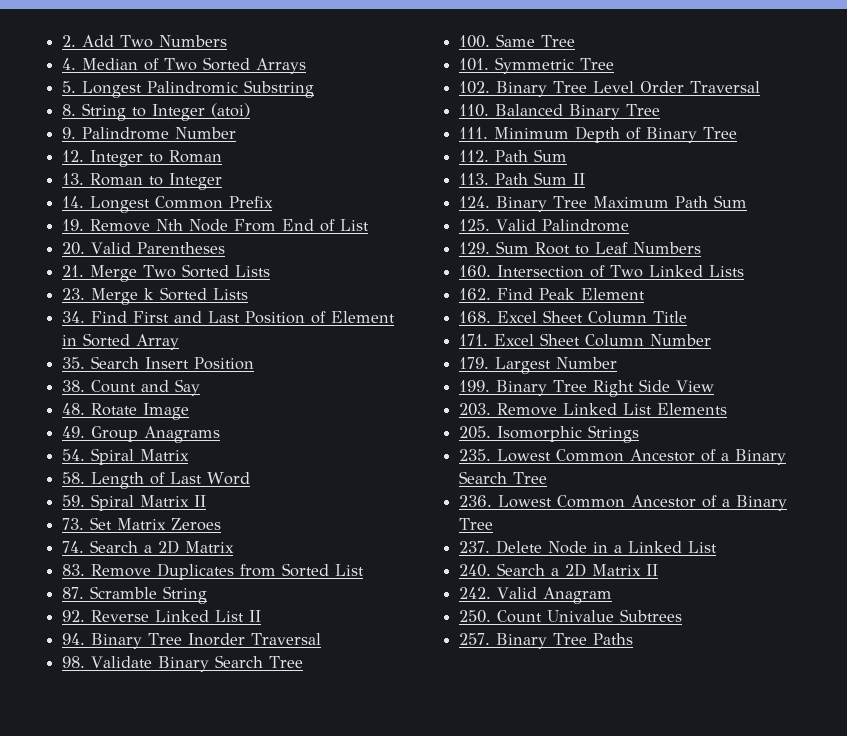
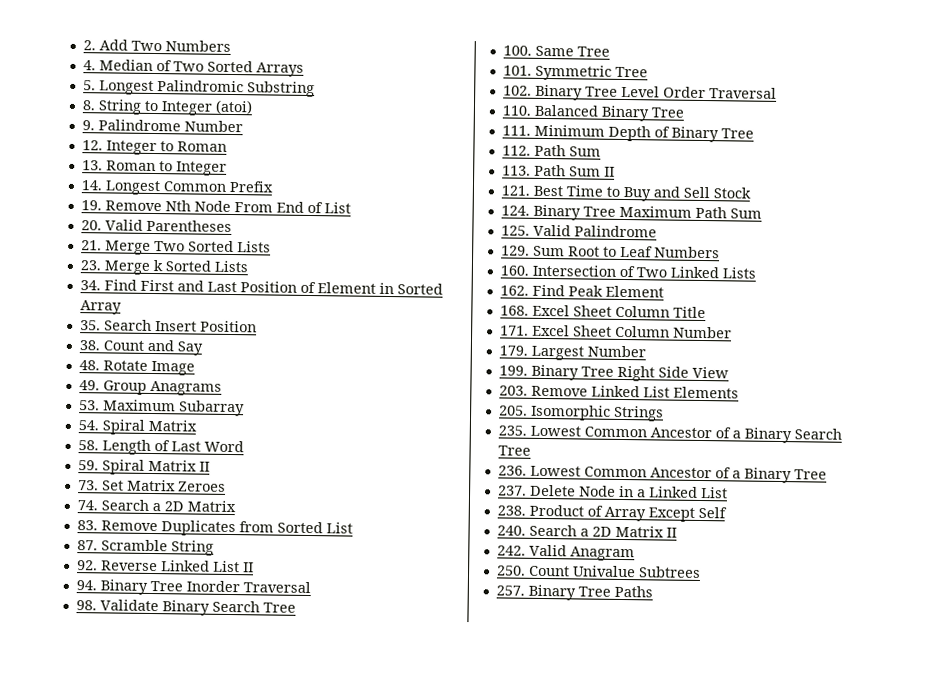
(221, 434) none -> [78,399,245,417] // 53. Maximum Subarray
(586, 179) none -> [500,185,751,202] // 121. Best Time to Buy and Sell Stock
(718, 547) none -> [496,504,727,522] // 238. Product of Array Except Self

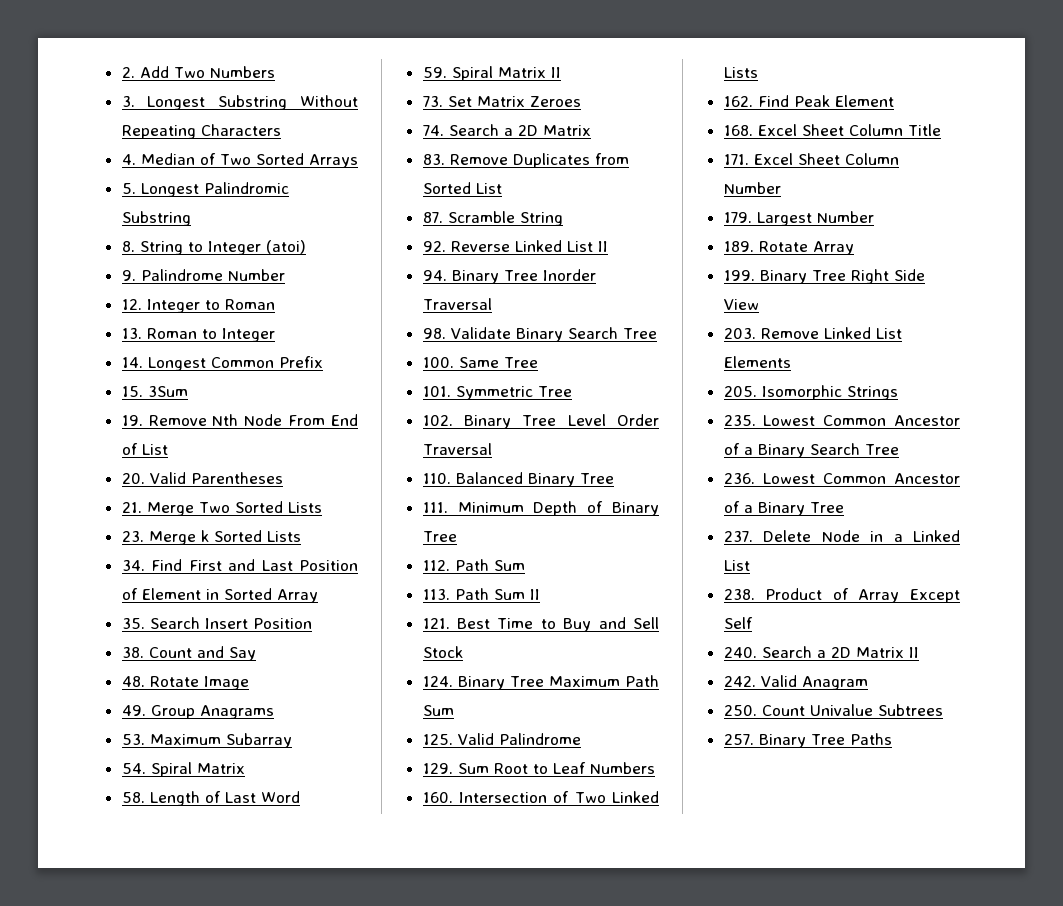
(231, 46) none -> [121,95,358,110] [121,124,281,139] // 3. Longest Substring Without Repeating Characters
(274, 186) none -> [121,386,188,397] // 15. 3Sum
(646, 351) none -> [723,241,854,255] // 189. Rotate Array

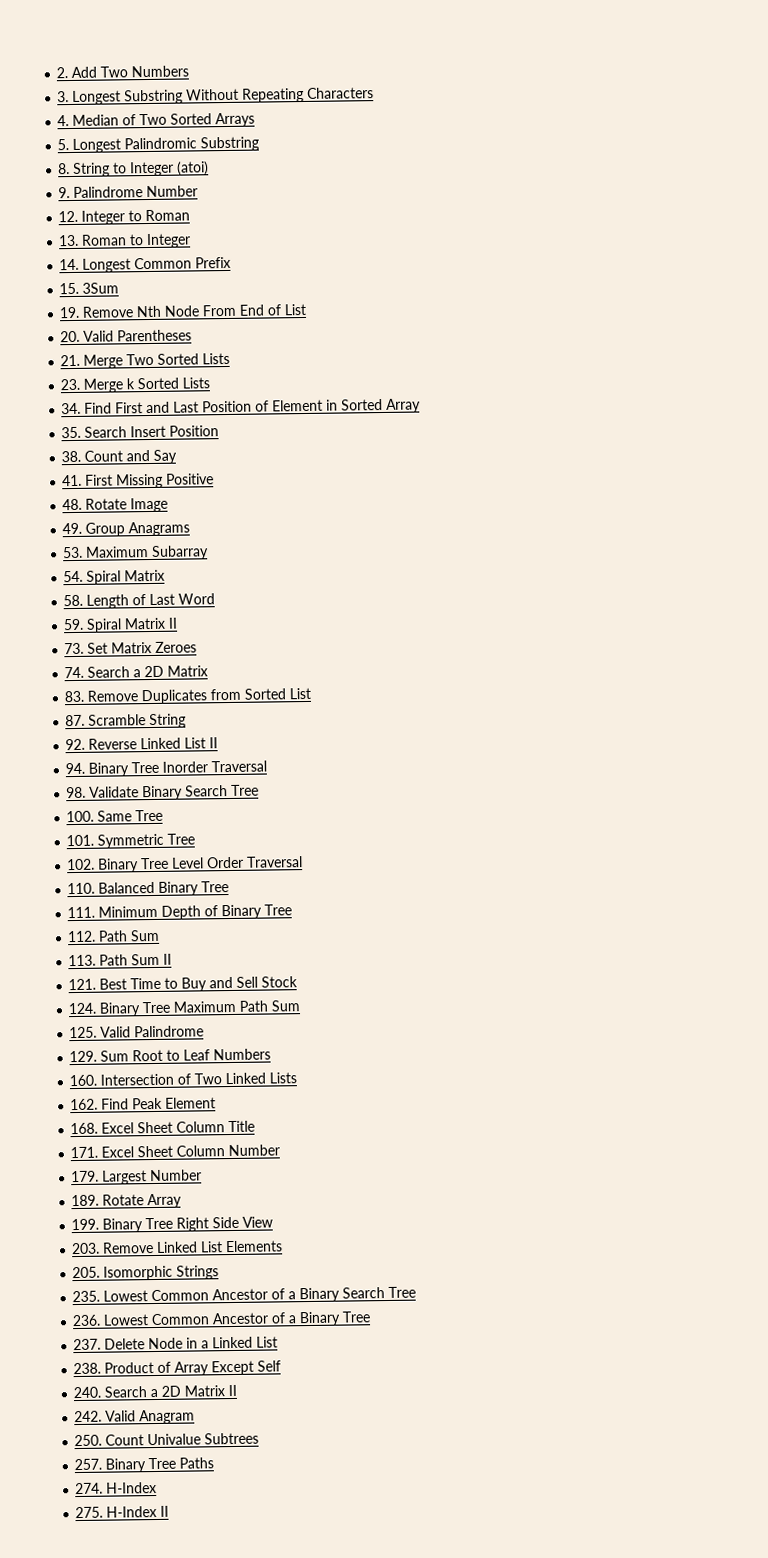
(256, 654) none -> [62,473,215,489] // 41. First Missing Positive
(892, 739) none -> [75,1481,158,1495] [75,1505,170,1519] // 274. H-Index // 275. H-Index II

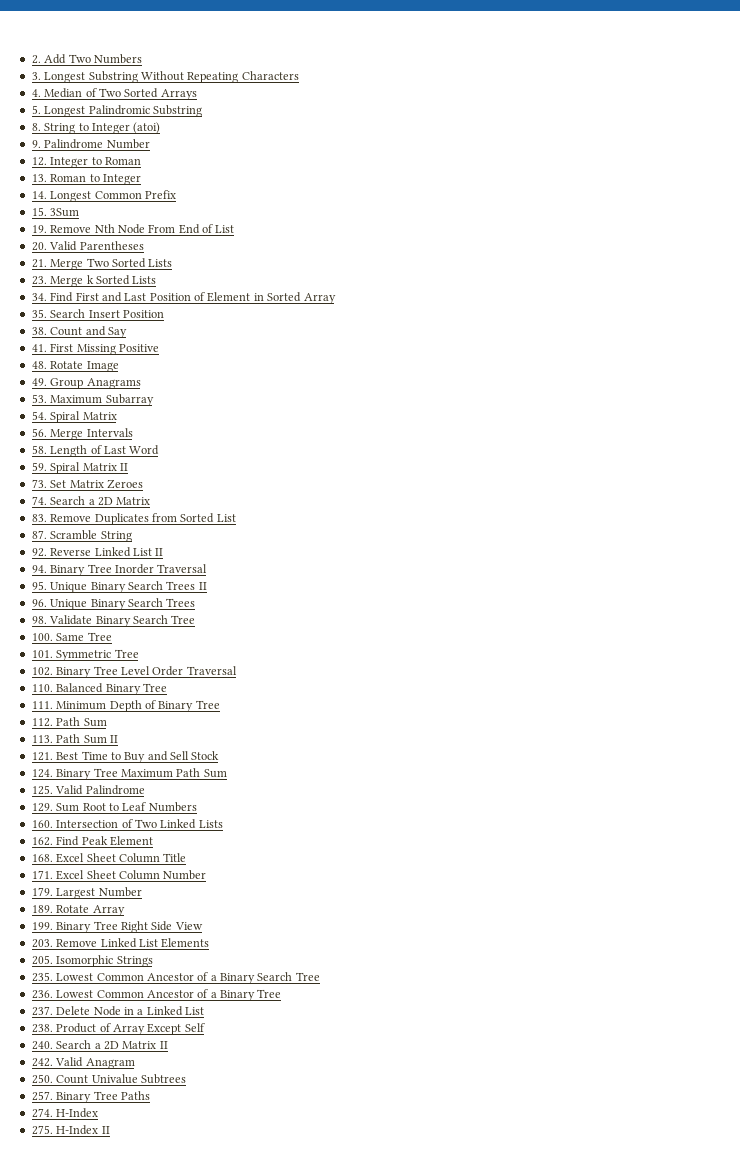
(166, 575) none -> [31,428,133,440] // 56. Merge Intervals
(268, 766) none -> [31,581,207,593] [31,598,196,610] // 95. Unique Binary Search Trees II // 96. Unique Binary Search Trees

